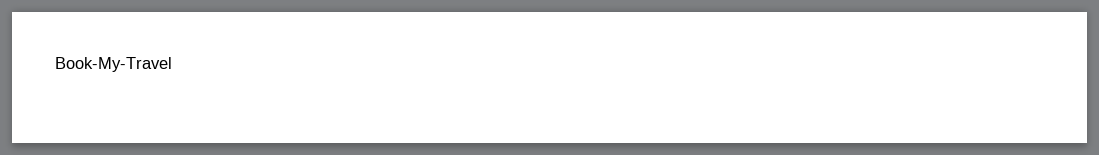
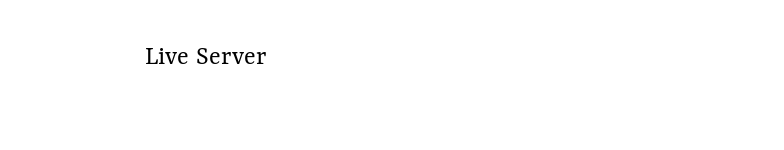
[55,57,172,72] Book-My-Travel -> [145,48,268,64] Live Server

